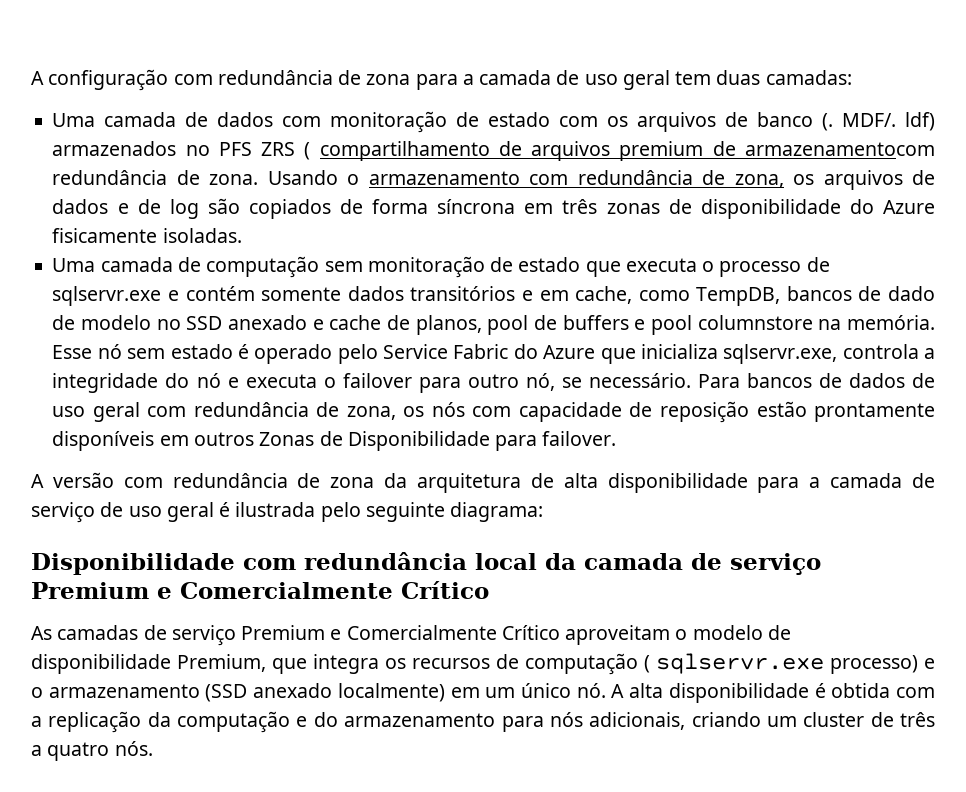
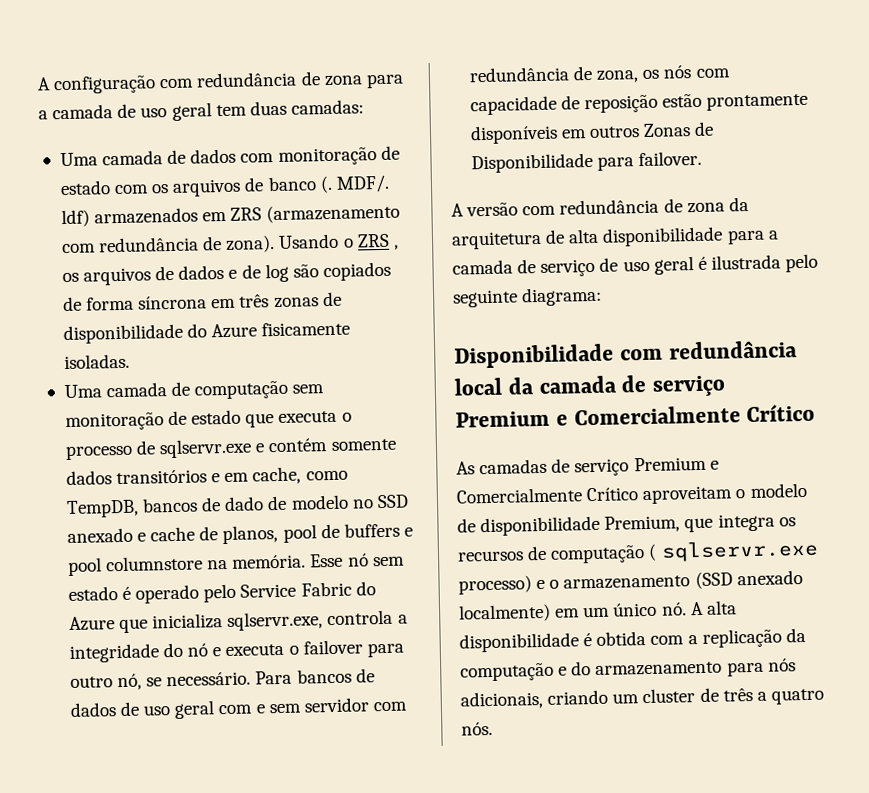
[185,141,935,161] [52,170,784,188] no PFS ZRS ( compartilhamento de arquivos premium de armazenamentocom redundância de zona. Usando o armazenamento com redundância de zona, -> [202,203,401,224] [61,233,399,254] em ZRS (armazenamento com redundância de zona). Usando o ZRS ,
(187, 411) none -> [255,697,407,714] e sem servidor com

